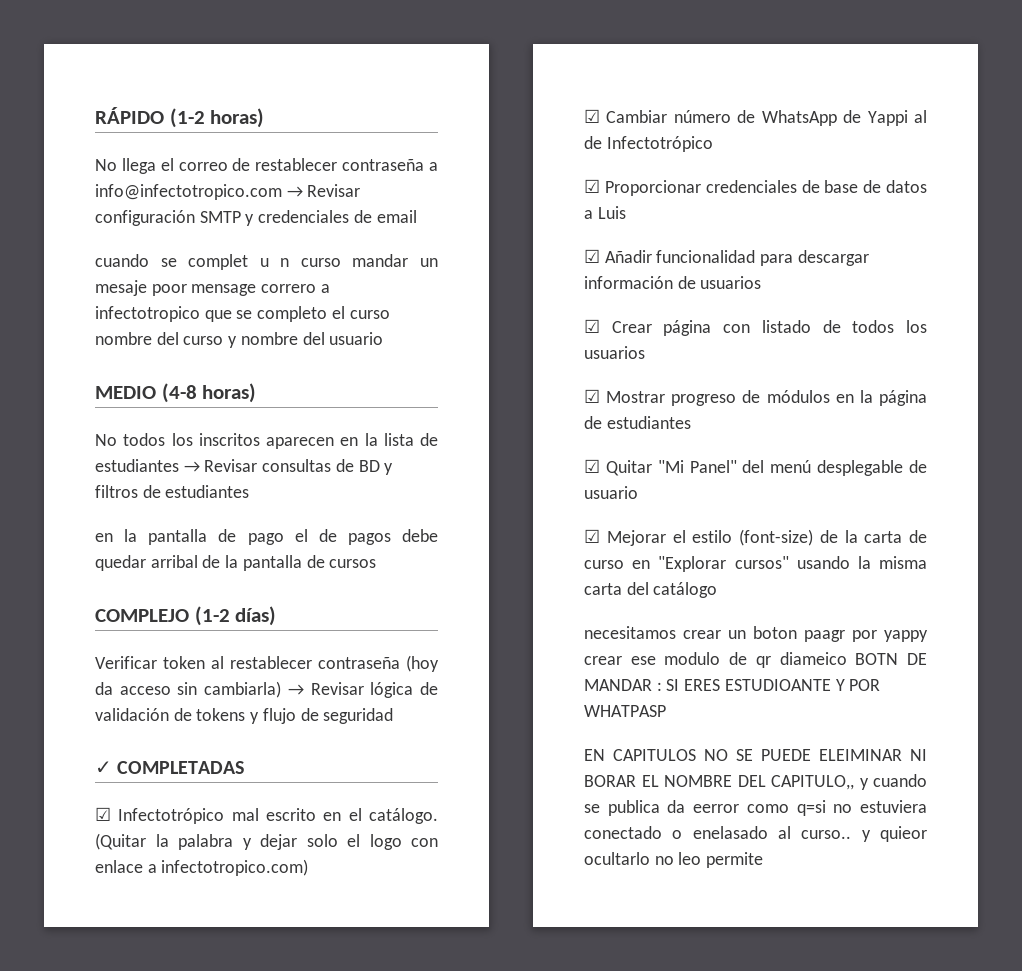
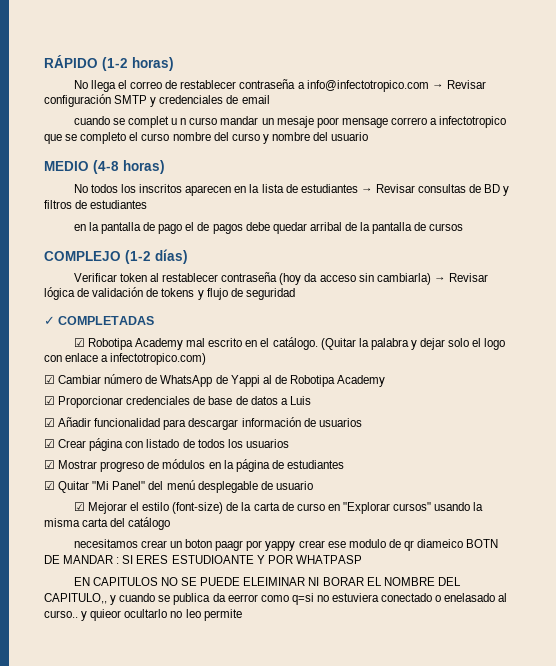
[118,808,225,824] Infectotrópico -> [87,338,184,350] Robotipa Academy
[606,136,713,152] Infectotrópico -> [289,375,386,387] Robotipa Academy

